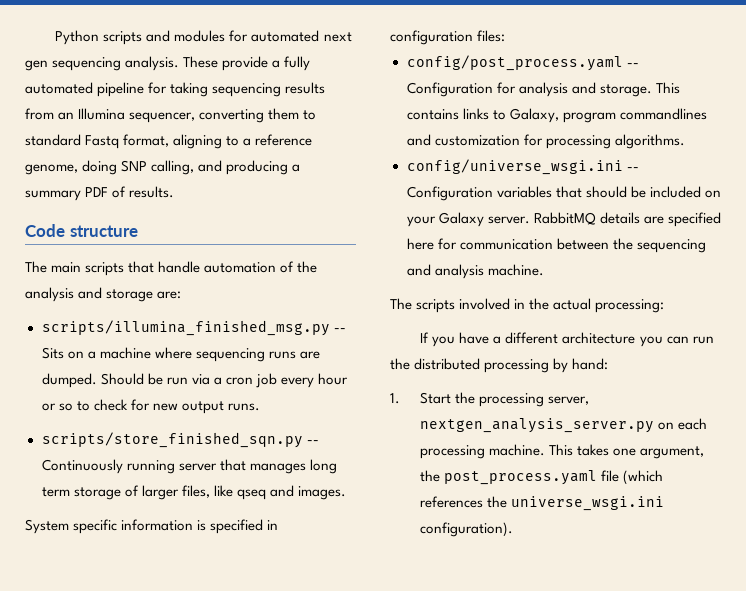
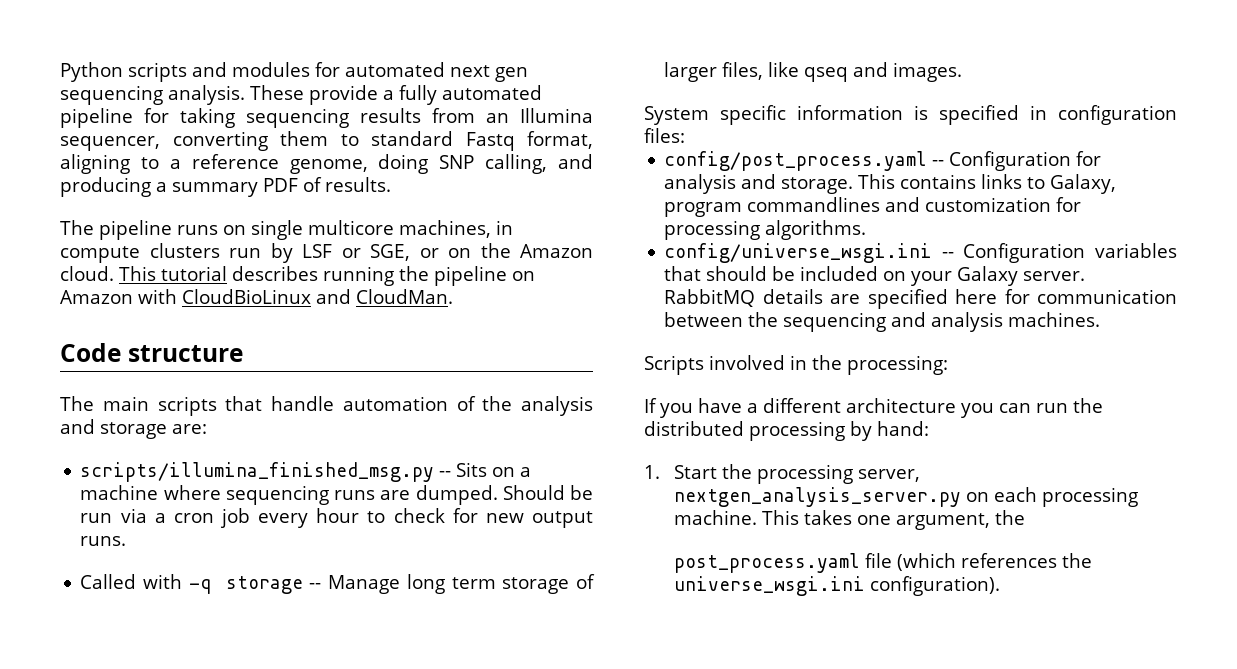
(175, 192) none -> [60,220,513,240] [60,243,593,263] [60,266,535,286] [60,289,453,304] // The pipeline runs on single multicore machines, in compute clusters run by LSF or SGE, or on the Amazon cloud. This tutorial describes running the pipeline on Amazon with CloudBioLinux and CloudMan.
[41,403,73,411] or so -> (360, 515) none
[41,432,319,448] [41,459,306,474] scripts/store_finished_sqn.py -- Continuously running server that manages -> [80,574,401,594] Called with -q storage -- Manage
[487,264,544,276] [390,298,456,313] machine. // The scripts -> [1008,312,1101,327] [644,355,704,375] machines. // Scripts
[553,298,592,310] actual -> (842, 362) none
(440, 476) none -> (1025, 517) //

